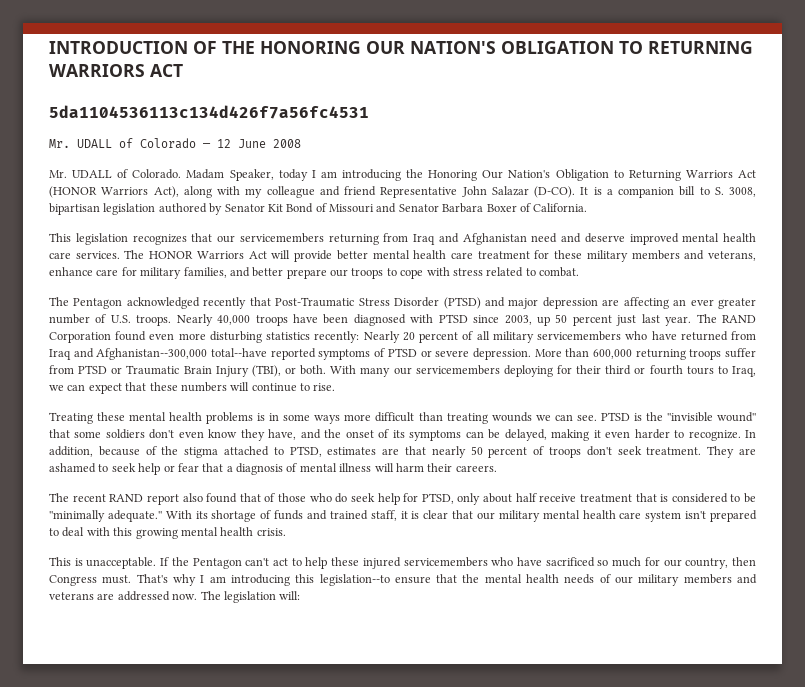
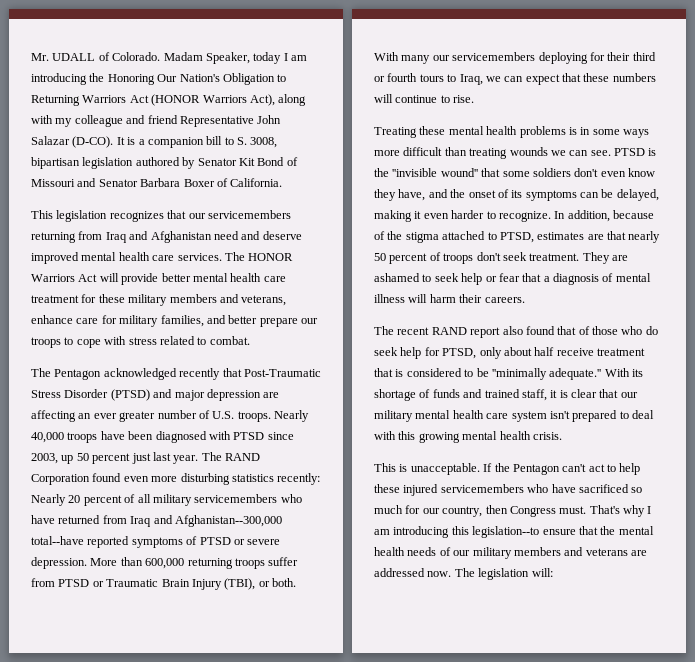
[49,41,753,54] [49,64,183,77] [49,105,369,119] [49,138,301,149] INTRODUCTION OF THE HONORING OUR NATION'S OBLIGATION TO RETURNING WARRIORS ACT // 5da1104536113c134d426f7a56fc4531 // Mr. UDALL of Colorado — 12 June 2008 // -> (31, 57) none

